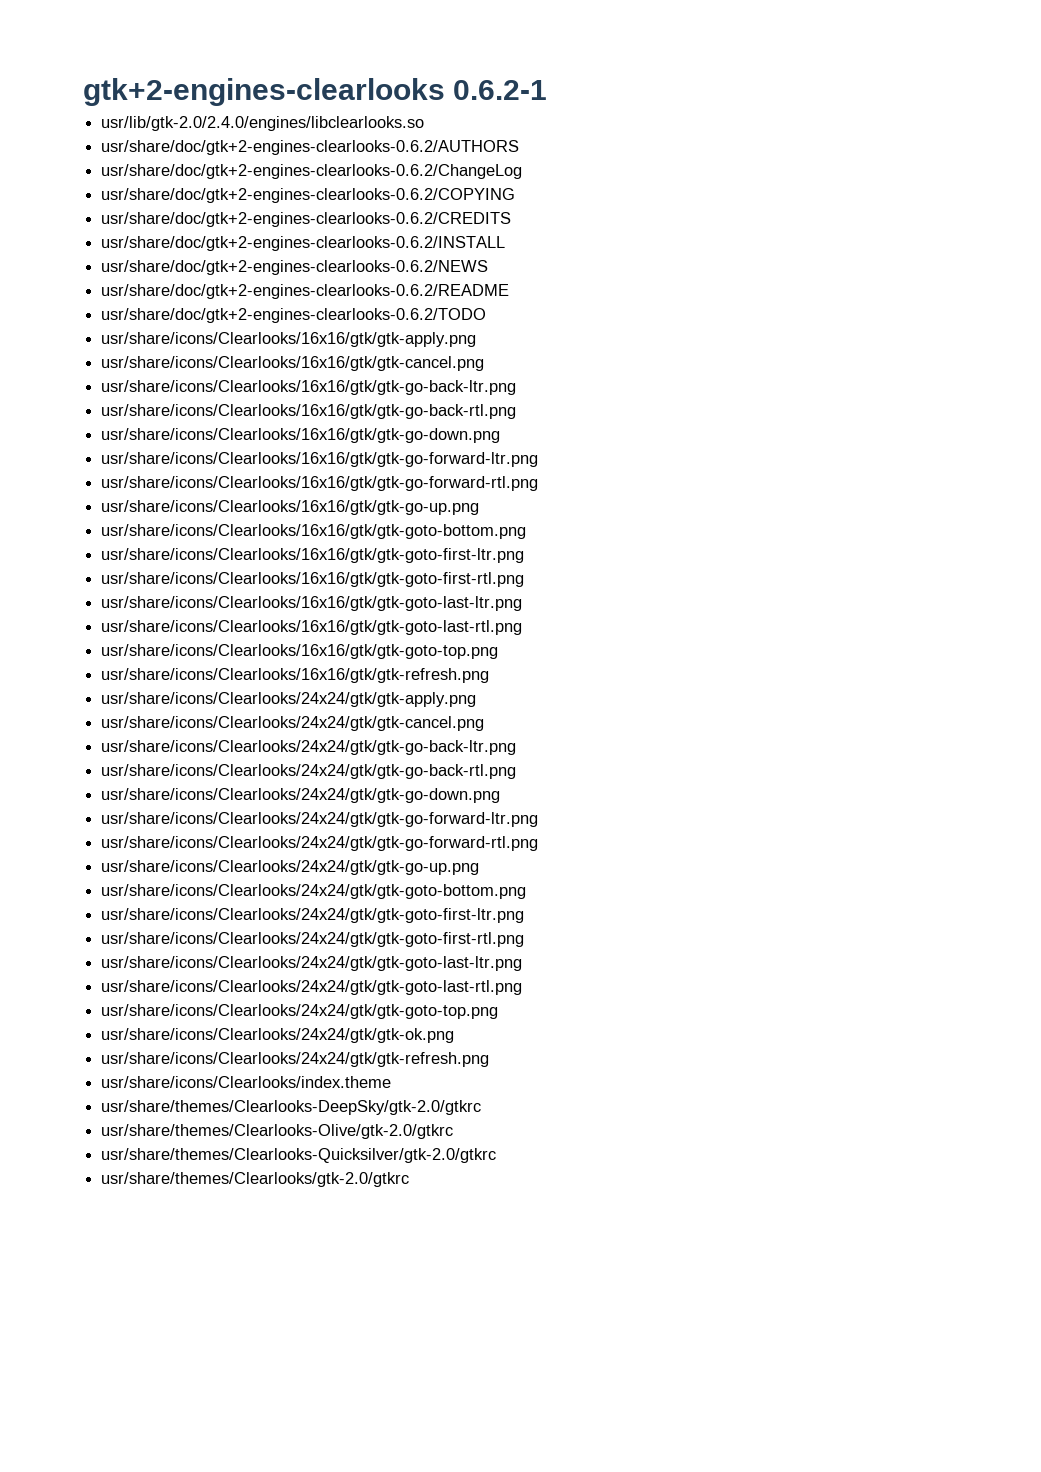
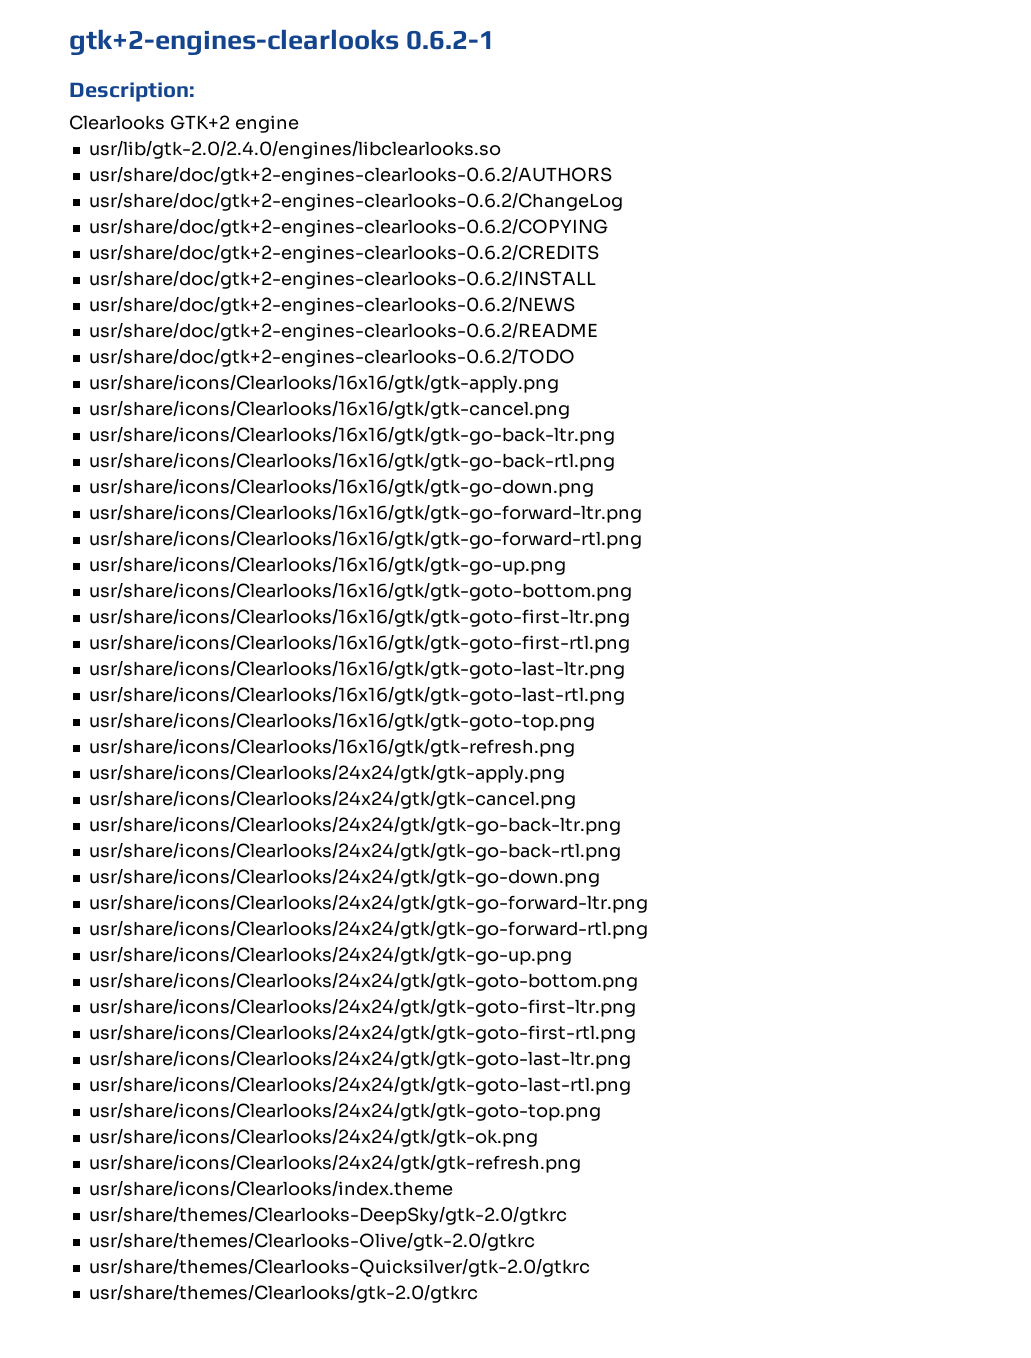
(548, 90) none -> [69,82,195,102] [69,115,299,133] // Description: // Clearlooks GTK+2 engine

